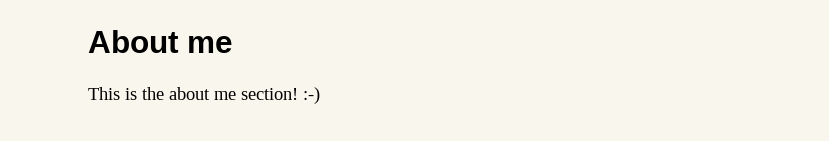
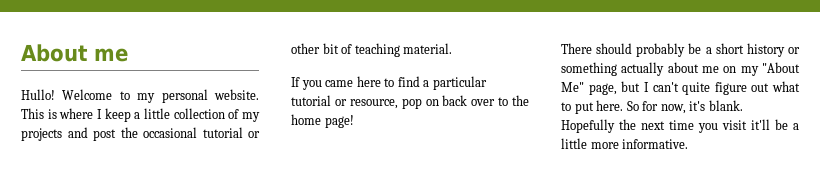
[88,87,320,104] This is the about me section! :-) -> [21,89,259,103] [21,108,260,122] [21,127,260,141] [291,43,453,57] [291,76,487,90] [291,95,529,109] [291,114,354,128] [561,43,800,57] [561,62,800,76] [561,81,800,95] [561,100,743,114] [561,119,799,133] [561,138,689,149] Hullo! Welcome to my personal website. This is where I keep a little collection of my projects and post the occasional tutorial or other bit of teaching material. // If you came here to find a particular tutorial or resource, pop on back over to the home page! // There should probably be a short history or something actually about me on my "About Me" page, but I can't quite figure out what to put here. So for now, it's blank. Hopefully the next time you visit it'll be a little more informative.

